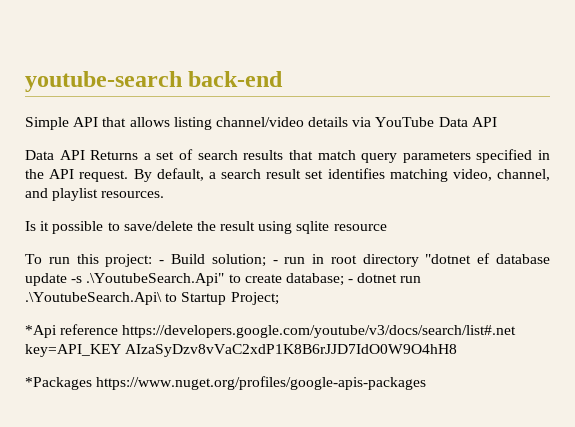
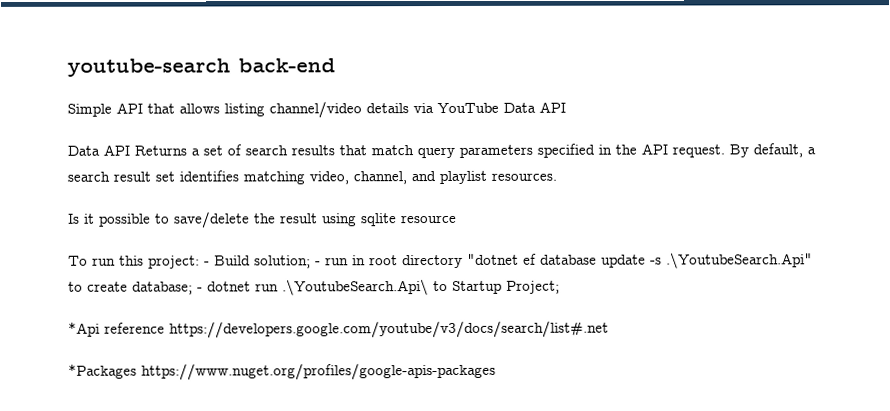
[25,344,458,357] key=API_KEY AIzaSyDzv8vVaC2xdP1K8B6rJJD7IdO0W9O4hH8 -> (609, 329) none

